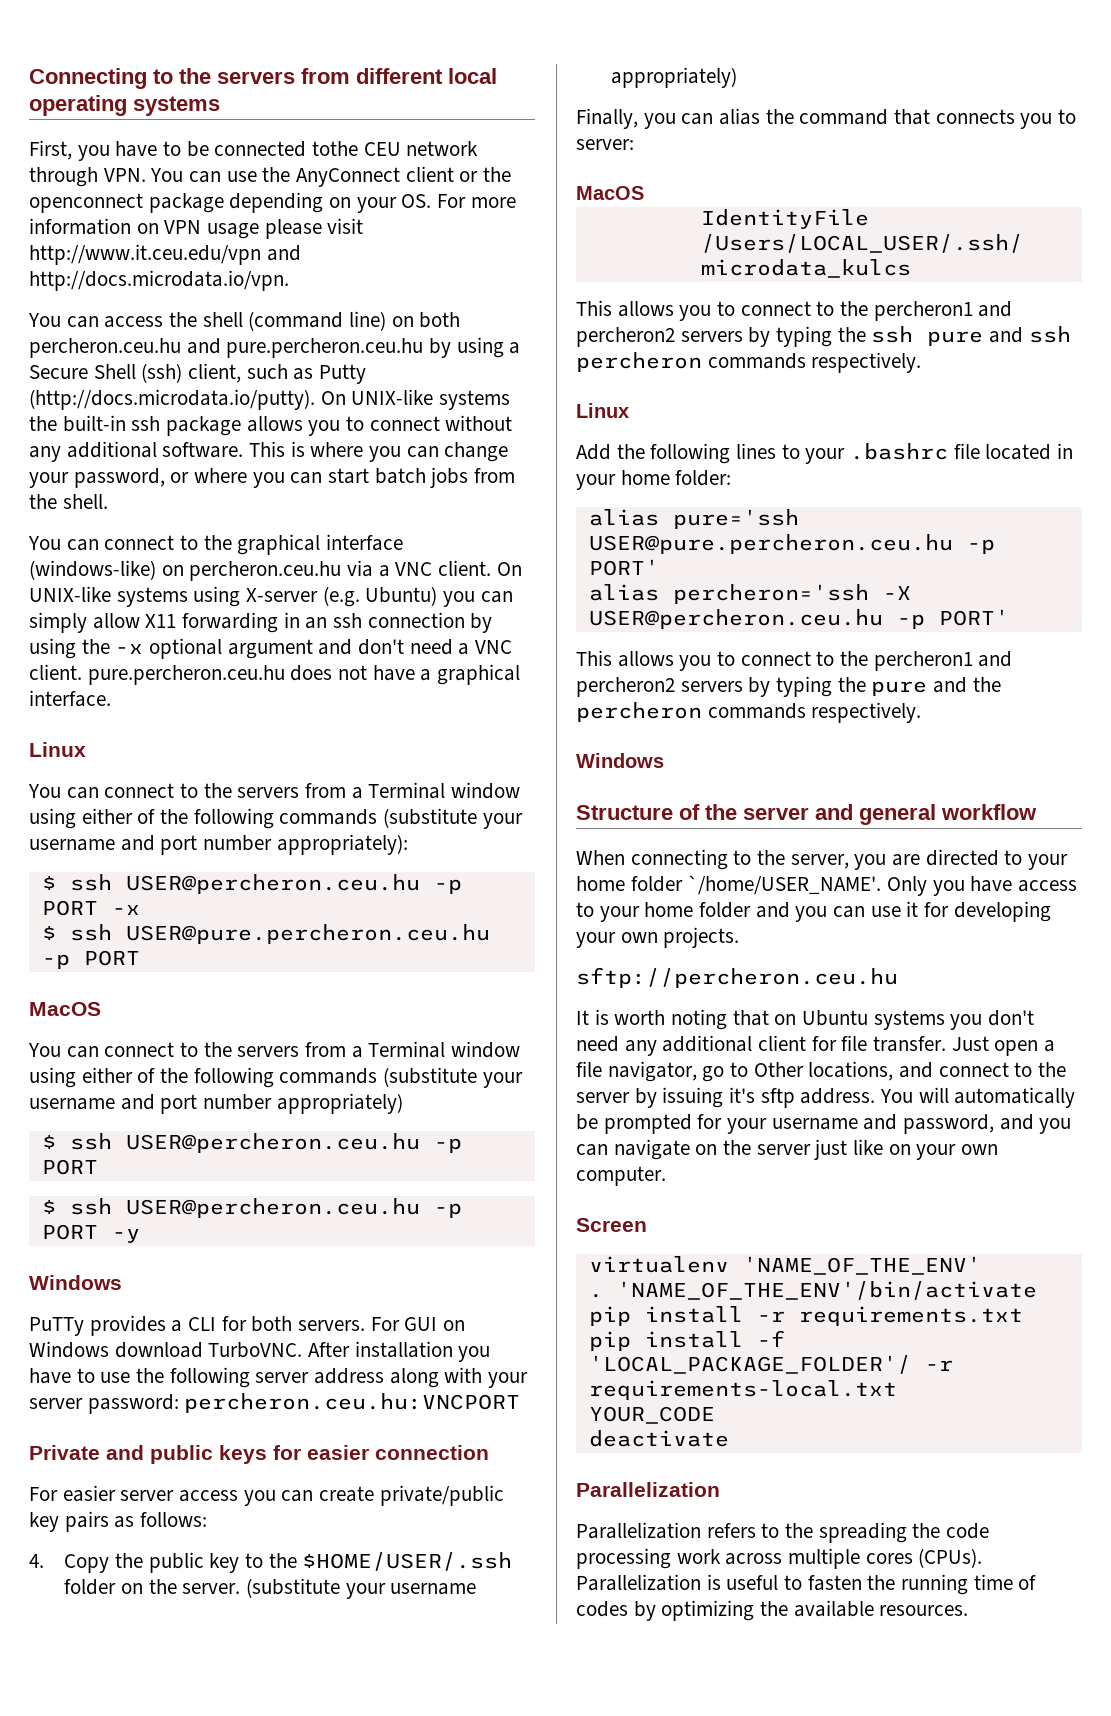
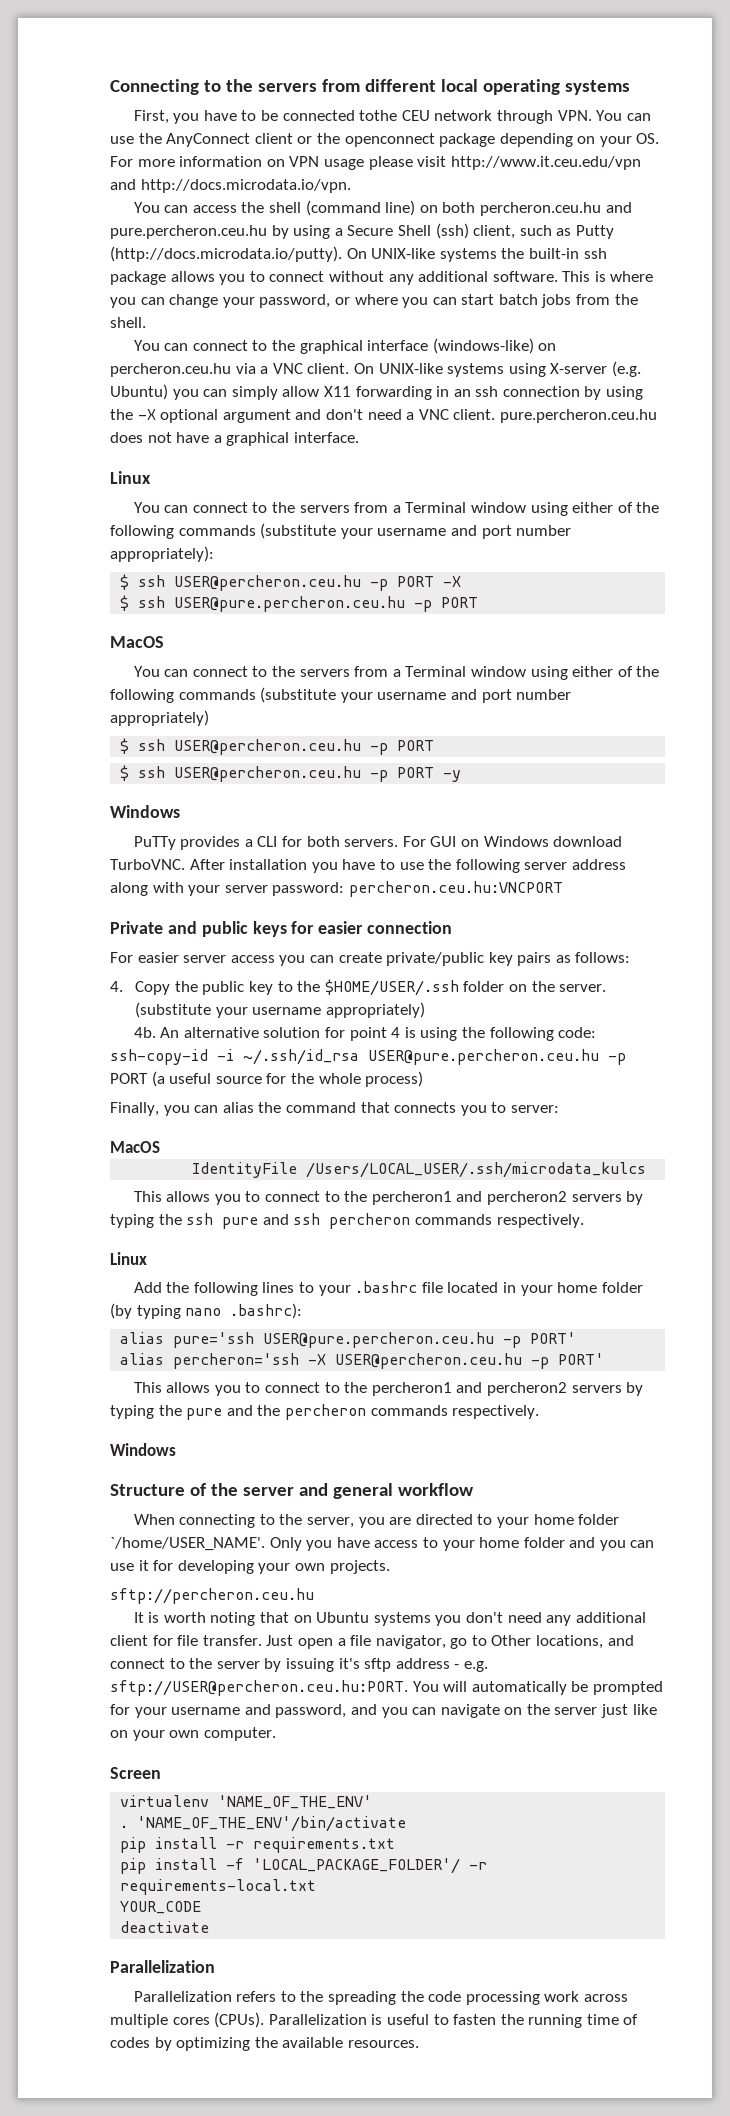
[115,644,144,654] -x -> [137,409,156,420] -X
[111,905,140,915] -x -> [443,576,462,587] -X
(738, 77) none -> [133,1027,597,1041] [110,1049,626,1065] [110,1071,424,1087] // 4b. An alternative solution for point 4 is using the following code: ssh-copy-id -i ~/.ssh/id_rsa USER@pure.percheron.ceu.hu -p PORT (a useful source for the whole process)
[675,470,732,486] folder: -> [601,1282,643,1293] [110,1303,303,1319] folder (by typing nano .bashrc):
[800,1088,876,1104] address. -> [395,1658,488,1672] [110,1680,408,1696] address - e.g. sftp://USER@percheron.ceu.hu:PORT.

